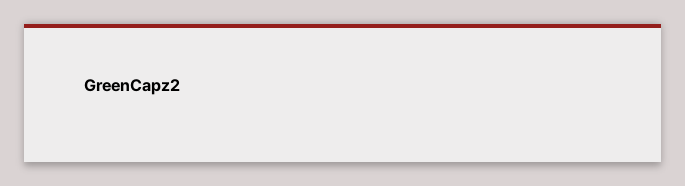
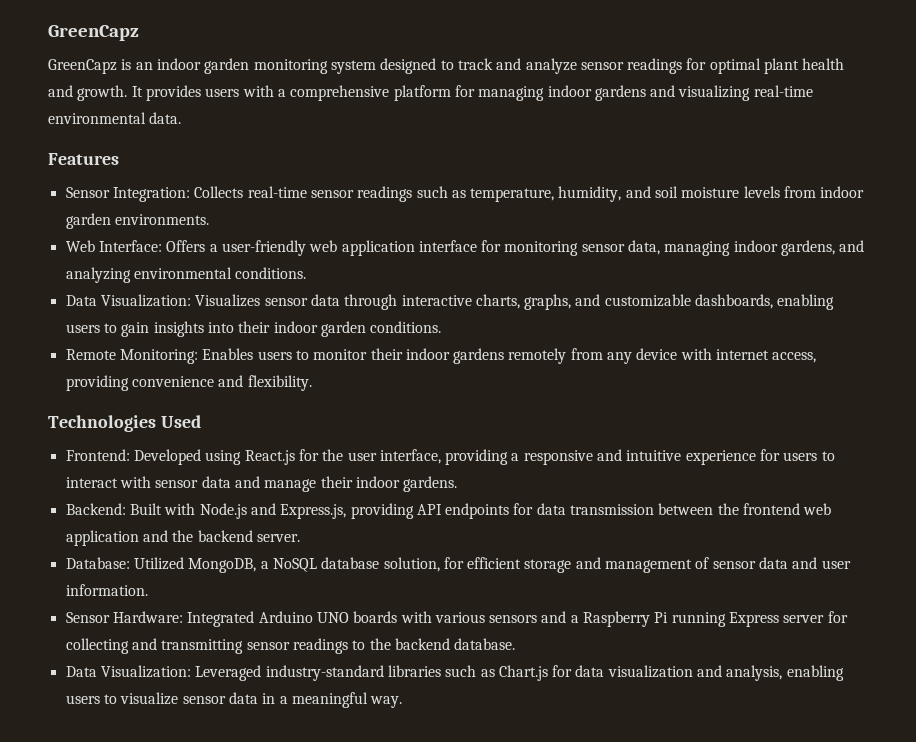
[84,79,180,95] GreenCapz2 -> [48,25,139,41] [48,58,845,74] [48,85,813,101] [48,112,182,124] [48,153,119,165] [65,186,865,202] [65,213,209,229] [65,240,865,256] [65,267,307,283] [65,294,835,310] [65,321,442,337] [65,348,817,364] [65,375,312,391] [48,415,201,432] [65,449,835,465] [65,476,458,492] [65,503,832,519] [65,530,300,546] [65,557,851,573] [65,584,148,596] [65,611,848,627] [65,638,516,654] [65,665,844,681] [65,692,403,708] GreenCapz // GreenCapz is an indoor garden monitoring system designed to track and analyze sensor readings for optimal plant health and growth. It provides users with a comprehensive platform for managing indoor gardens and visualizing real-time environmental data. // Features // Sensor Integration: Collects real-time sensor readings such as temperature, humidity, and soil moisture levels from indoor garden environments. // Web Interface: Offers a user-friendly web application interface for monitoring sensor data, managing indoor gardens, and analyzing environmental conditions. // Data Visualization: Visualizes sensor data through interactive charts, graphs, and customizable dashboards, enabling users to gain insights into their indoor garden conditions. // Remote Monitoring: Enables users to monitor their indoor gardens remotely from any device with internet access, providing convenience and flexibility. // Technologies Used // Frontend: Developed using React.js for the user interface, providing a responsive and intuitive experience for users to interact with sensor data and manage their indoor gardens. // Backend: Built with Node.js and Express.js, providing API endpoints for data transmission between the frontend web application and the backend server. // Database: Utilized MongoDB, a NoSQL database solution, for efficient storage and management of sensor data and user information. // Sensor Hardware: Integrated Arduino UNO boards with various sensors and a Raspberry Pi running Express server for collecting and transmitting sensor readings to the backend database. // Data Visualization: Leveraged industry-standard libraries such as Chart.js for data visualization and analysis, enabling users to visualize sensor data in a meaningful way.

